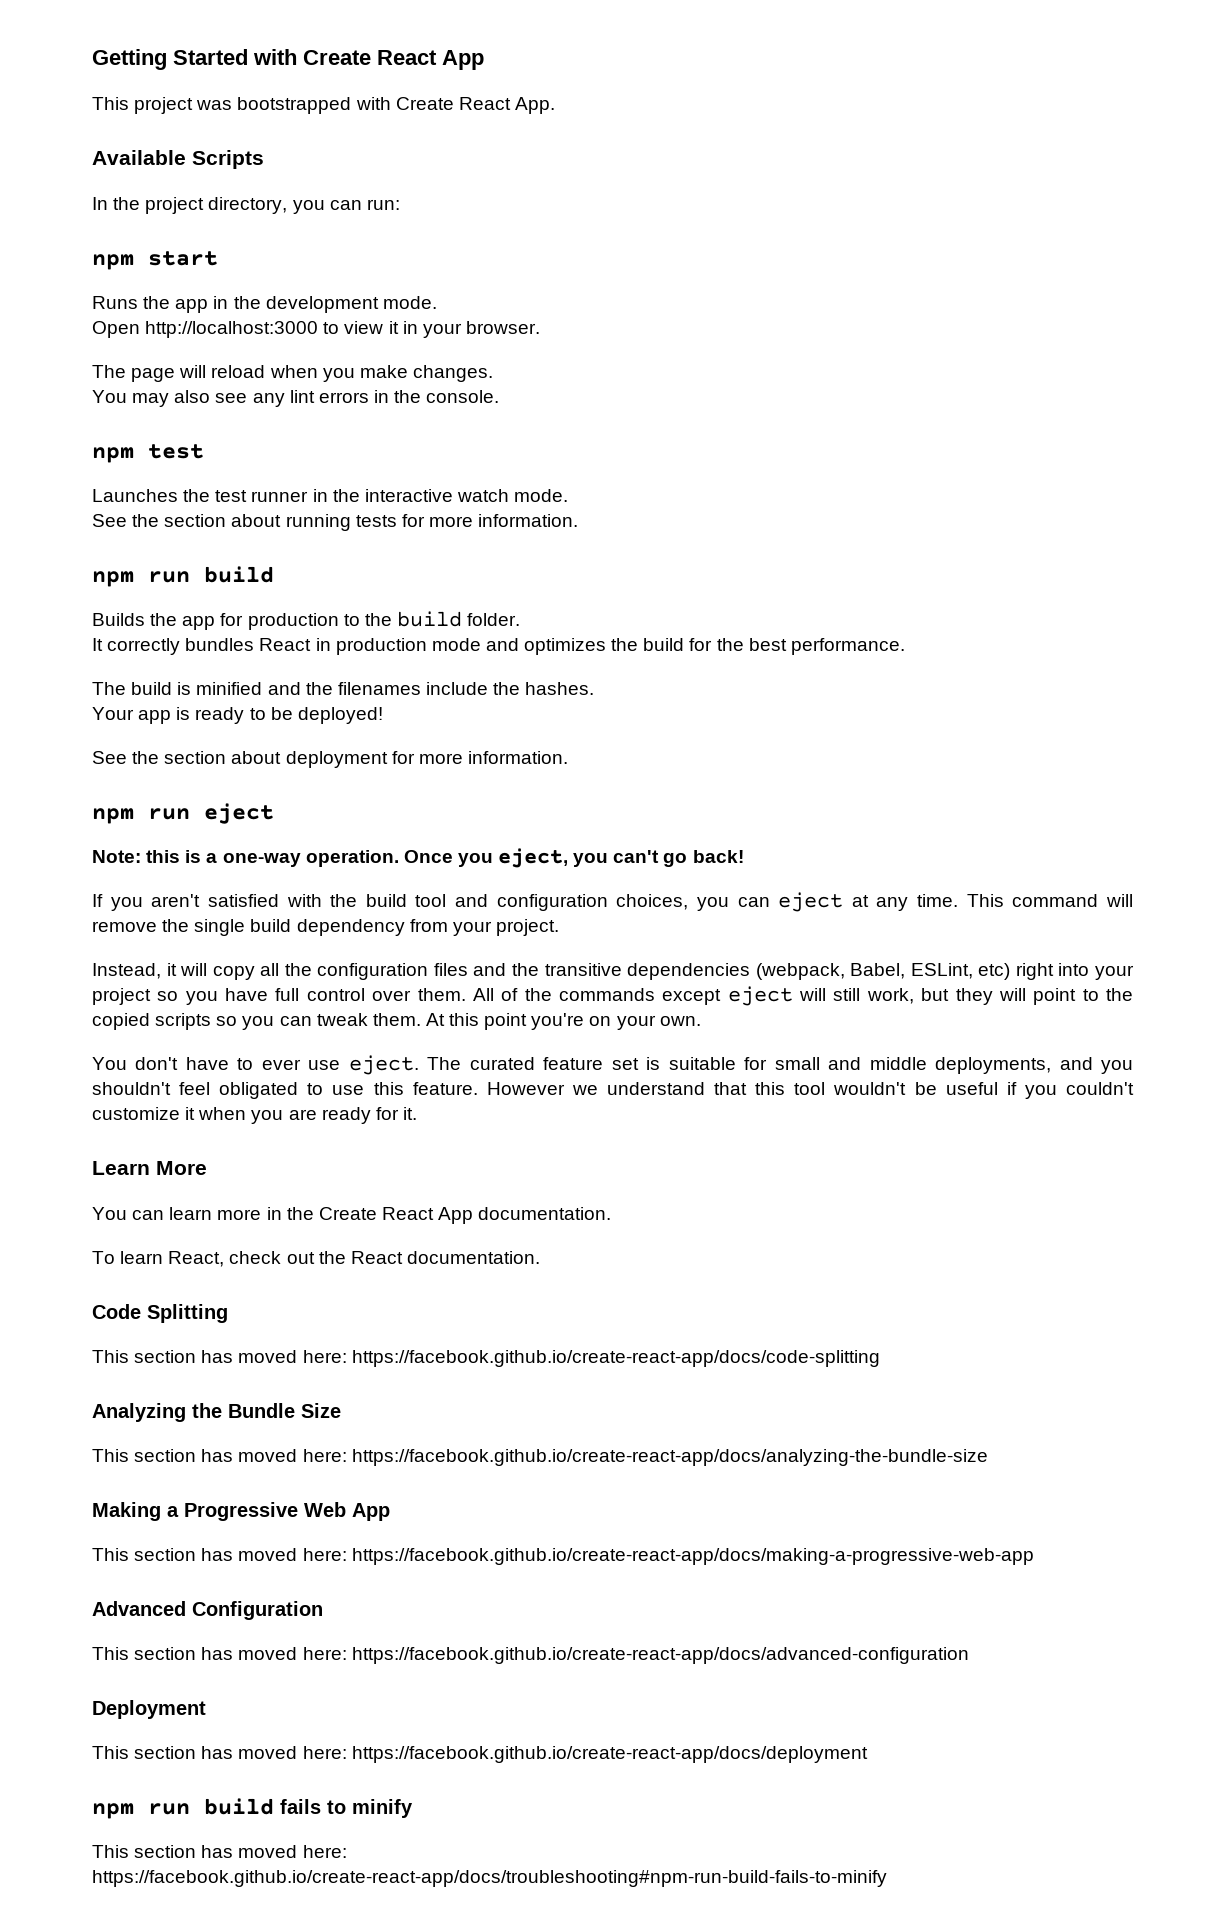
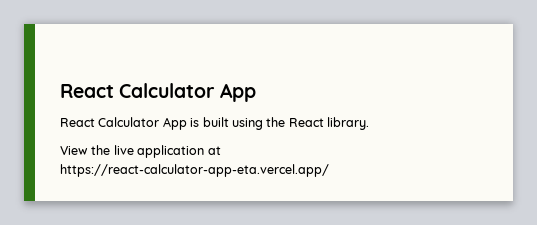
[92,49,484,70] [92,97,555,114] [92,150,264,169] [92,197,400,214] [92,251,218,270] [92,296,437,313] [92,321,540,338] [92,365,493,382] [92,390,500,407] [92,444,204,463] [92,489,569,502] [92,514,579,531] [92,566,274,587] [92,611,521,630] [92,638,905,655] [92,682,595,695] [92,707,383,724] [92,751,568,768] [92,803,274,824] [92,848,744,868] [92,892,1134,912] [92,919,559,936] [92,963,1134,980] [92,986,1134,1006] [92,1013,701,1030] [92,1055,1134,1075] [92,1082,1134,1099] [92,1107,417,1124] [92,1161,207,1175] [92,1207,612,1224] [92,1251,540,1267] [92,1304,228,1323] [92,1350,880,1367] [92,1403,341,1422] [92,1449,988,1466] [92,1502,390,1521] [92,1548,1034,1565] [92,1601,323,1620] [92,1647,969,1664] [92,1700,206,1719] [92,1746,868,1763] [92,1798,413,1819] [92,1845,347,1858] [92,1870,887,1887] Getting Started with Create React App // This project was bootstrapped with Create React App. // Available Scripts // In the project directory, you can run: // npm start // Runs the app in the development mode. // Open http://localhost:3000 to view it in your browser. // The page will reload when you make changes. // You may also see any lint errors in the console. // npm test // Launches the test runner in the interactive watch mode. // See the section about running tests for more information. // npm run build // Builds the app for production to the build folder. // It correctly bundles React in production mode and optimizes the build for the best performance. // The build is minified and the filenames include the hashes. // Your app is ready to be deployed! // See the section about deployment for more information. // npm run eject // Note: this is a one-way operation. Once you eject, you can't go back! // If you aren't satisfied with the build tool and configuration choices, you can eject at any time. This command will remove the single build dependency from your project. // Instead, it will copy all the configuration files and the transitive dependencies (webpack, Babel, ESLint, etc) right into your project so you have full control over them. All of the commands except eject will still work, but they will point to the copied scripts so you can tweak them. At this point you're on your own. // You don't have to ever use eject. The curated feature set is suitable for small and middle deployments, and you shouldn't feel obligated to use this feature. However we understand that this tool wouldn't be useful if you couldn't customize it when you are ready for it. // Learn More // You can learn more in the Create React App documentation. // To learn React, check out the React documentation. // Code Splitting // This section has moved here: https://facebook.github.io/create-react-app/docs/code-splitting // Analyzing the Bundle Size // This section has moved here: https://facebook.github.io/create-react-app/docs/analyzing-the-bundle-size // Making a Progressive Web App // This section has moved here: https://facebook.github.io/create-react-app/docs/making-a-progressive-web-app // Advanced Configuration // This section has moved here: https://facebook.github.io/create-react-app/docs/advanced-configuration // Deployment // This section has moved here: https://facebook.github.io/create-react-app/docs/deployment // npm run build fails to minify // This section has moved here: https://facebook.github.io/create-react-app/docs/troubleshooting#npm-run-build-fails-to-minify -> [60,83,256,102] [60,117,369,130] [60,145,221,158] [60,164,329,177] React Calculator App // React Calculator App is built using the React library. // View the live application at https://react-calculator-app-eta.vercel.app/

